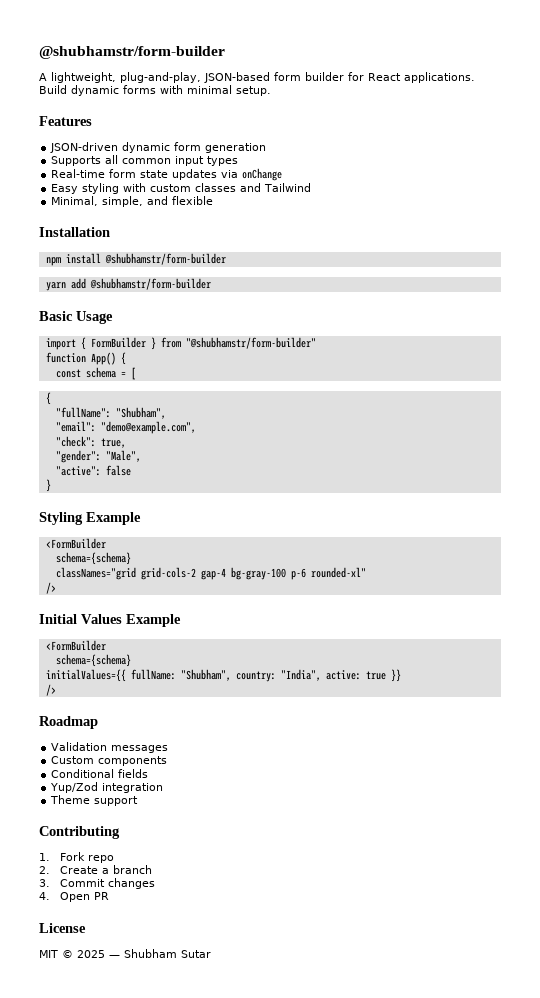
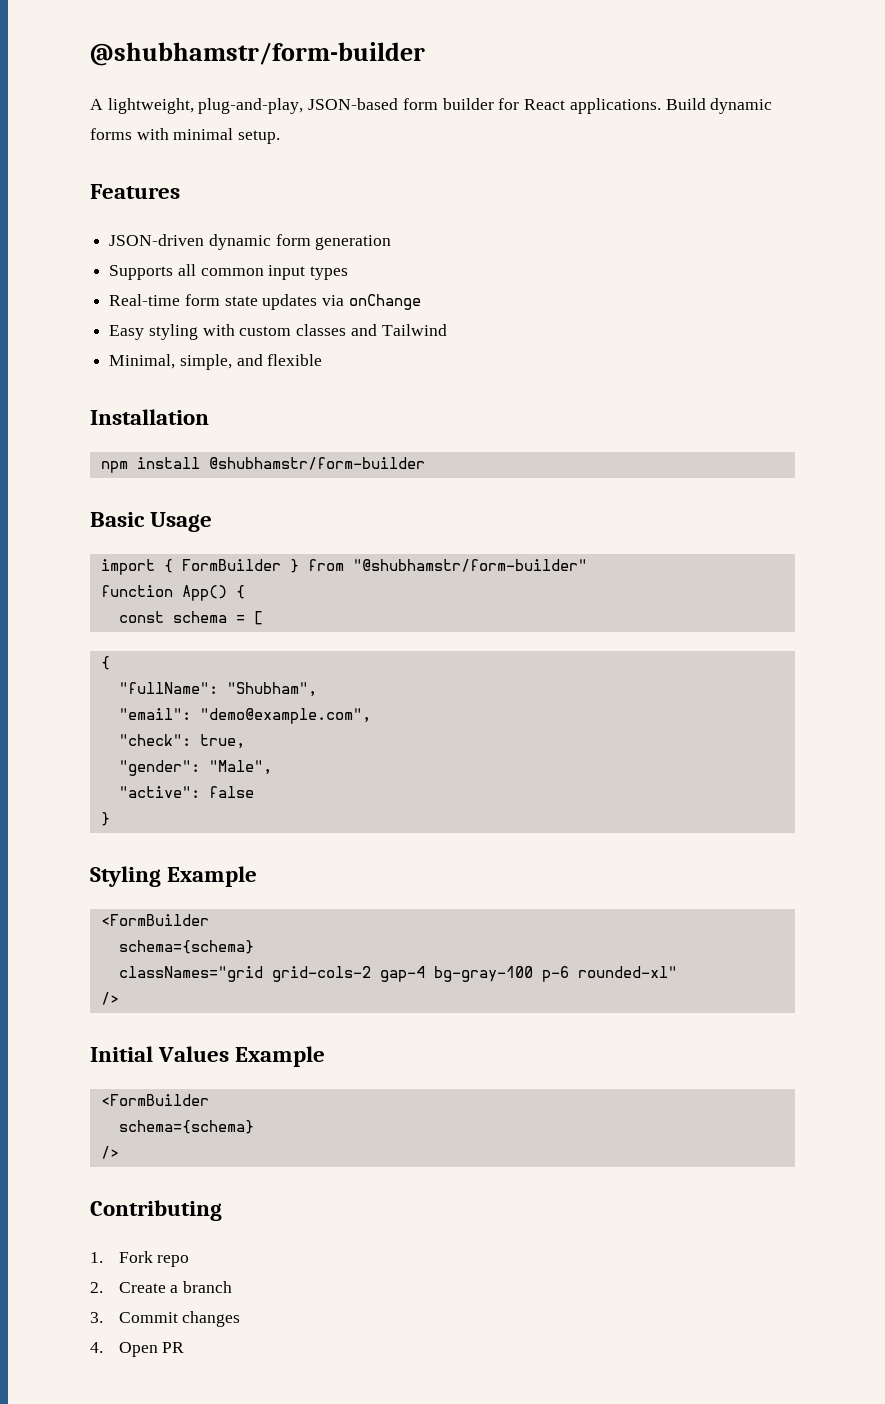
[45,278,211,291] // yarn add @shubhamstr/form-builder -> (425, 463) none
[45,669,401,682] [45,684,56,696] [39,716,98,729] [51,742,169,753] [51,756,168,766] [51,769,149,778] [50,782,164,793] [50,795,139,806] initialValues={{ fullName: "Shubham", country: "India", active: true }} // /> // Roadmap // Validation messages // Custom components // Conditional fields // Yup/Zod integration // Theme support -> [100,1146,119,1159] />
[39,923,86,933] [39,949,211,958] // License // MIT © 2025 — Shubham Sutar -> (185, 1347) none

